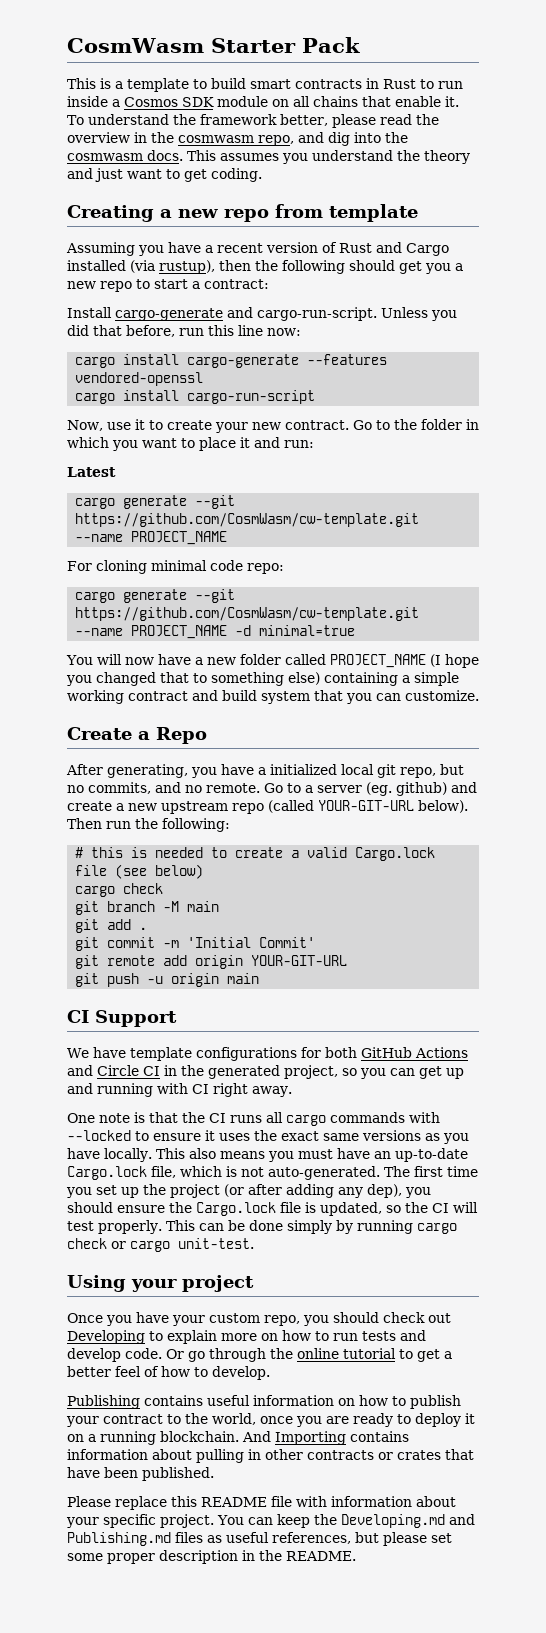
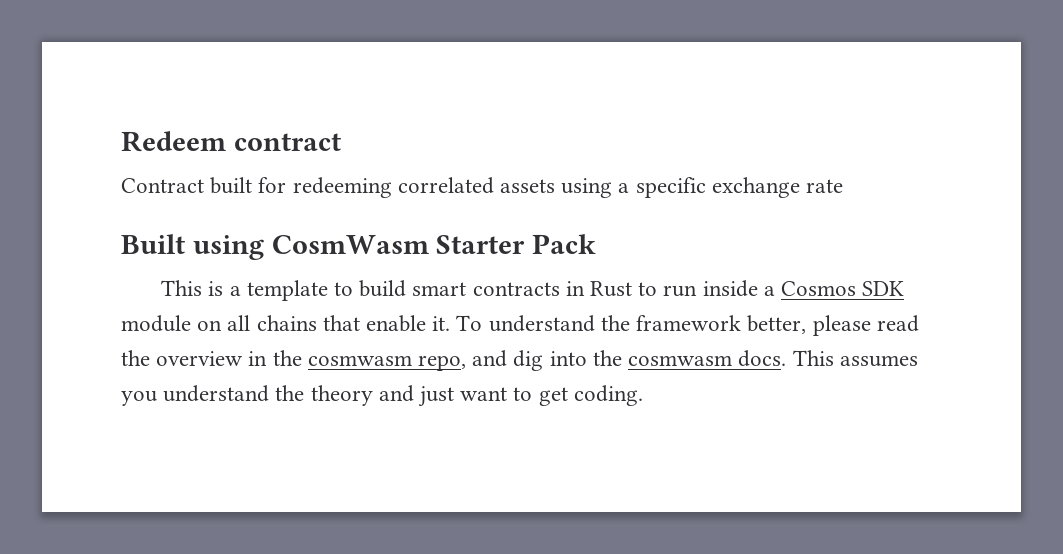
(67, 45) none -> [121,131,341,152] [121,177,844,198] [121,234,264,260] Redeem contract // Contract built for redeeming correlated assets using a specific exchange rate // Built using
[67,204,418,222] [66,242,449,256] [67,260,463,274] [67,279,269,292] [67,307,457,321] [67,325,301,337] [75,354,388,368] [75,372,204,386] [75,390,316,404] [67,419,479,433] [67,437,314,451] [67,467,116,477] [75,495,236,509] [75,513,420,527] [75,531,228,545] [67,560,284,574] [75,589,236,603] [75,607,420,621] [75,625,356,639] [66,654,479,668] [66,672,459,686] [67,690,479,704] [67,727,207,744] [66,764,464,778] [67,782,477,796] [67,800,468,814] [67,818,230,832] [75,847,436,861] [75,864,204,879] [75,883,164,897] [75,901,220,915] [75,919,148,933] [75,937,316,951] [75,955,348,969] [75,973,260,987] [67,1010,177,1027] [67,1047,468,1061] [67,1065,464,1079] [67,1083,292,1097] [67,1112,440,1126] [67,1130,469,1144] [67,1148,468,1162] [67,1166,478,1180] [66,1184,431,1198] [67,1202,478,1216] [67,1220,457,1234] [67,1238,254,1252] [67,1275,254,1292] [67,1312,451,1326] [67,1330,426,1344] [67,1348,452,1362] [67,1366,270,1380] [67,1395,461,1409] [66,1413,475,1427] [67,1431,409,1445] [67,1449,474,1463] [67,1467,214,1481] [67,1496,456,1510] [66,1514,475,1528] [67,1532,452,1546] [67,1550,356,1564] // Creating a new repo from template // Assuming you have a recent version of Rust and Cargo installed (via rustup), then the following should get you a new repo to start a contract: // Install cargo-generate and cargo-run-script. Unless you did that before, run this line now: // cargo install cargo-generate --features vendored-openssl // cargo install cargo-run-script // Now, use it to create your new contract. Go to the folder in which you want to place it and run: // Latest // cargo generate --git https://github.com/CosmWasm/cw-template.git --name PROJECT_NAME // For cloning minimal code repo: // cargo generate --git https://github.com/CosmWasm/cw-template.git --name PROJECT_NAME -d minimal=true // You will now have a new folder called PROJECT_NAME (I hope you changed that to something else) containing a simple working contract and build system that you can customize. // Create a Repo // After generating, you have a initialized local git repo, but no commits, and no remote. Go to a server (eg. github) and create a new upstream repo (called YOUR-GIT-URL below). Then run the following: // # this is needed to create a valid Cargo.lock file (see below) // cargo check // git branch -M main // git add . // git commit -m 'Initial Commit' // git remote add origin YOUR-GIT-URL // git push -u origin main // CI Support // We have template configurations for both GitHub Actions and Circle CI in the generated project, so you can get up and running with CI right away. // One note is that the CI runs all cargo commands with --locked to ensure it uses the exact same versions as you have locally. This also means you must have an up-to-date Cargo.lock file, which is not auto-generated. The first time you set up the project (or after adding any dep), you should ensure the Cargo.lock file is updated, so the CI will test properly. This can be done simply by running cargo check or cargo unit-test. // Using your project // Once you have your custom repo, you should check out Developing to explain more on how to run tests and develop code. Or go through the online tutorial to get a better feel of how to develop. // Publishing contains useful information on how to publish your contract to the world, once you are ready to deploy it on a running blockchain. And Importing contains information about pulling in other contracts or crates that have been published. // Please replace this README file with information about your specific project. You can keep the Developing.md and Publishing.md files as useful references, but please set some proper description in the README. -> (643, 395) none

